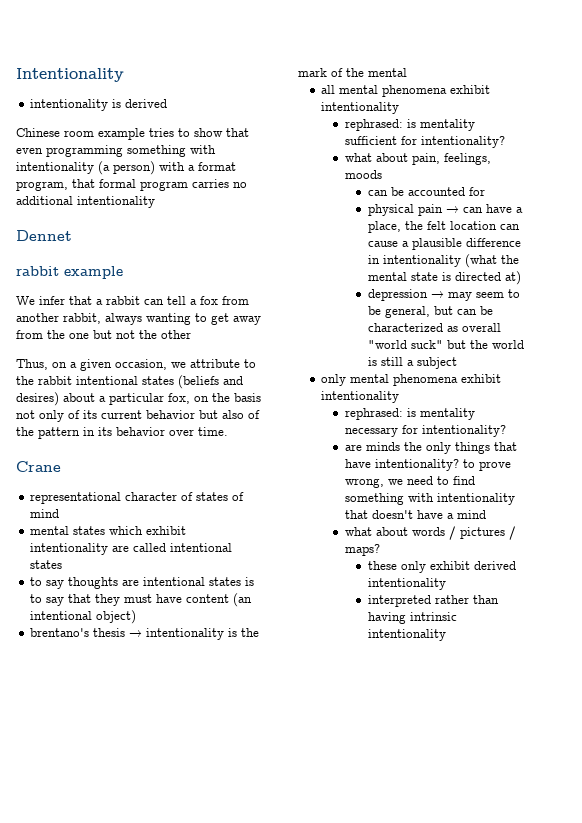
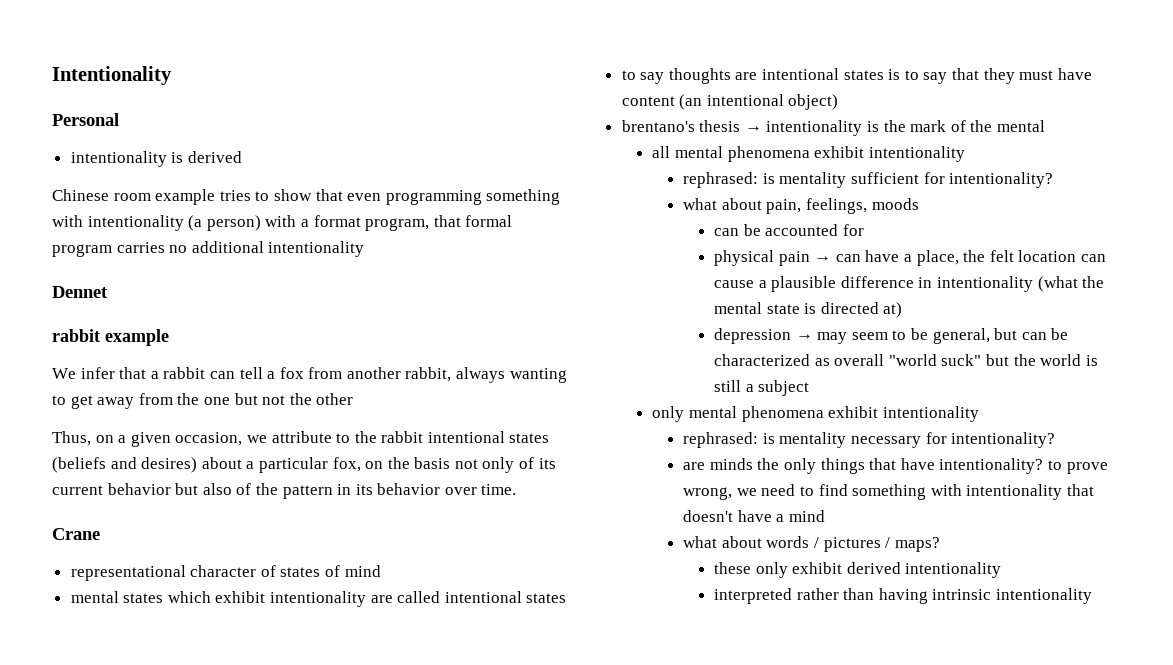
(124, 75) none -> [52,113,119,126] // Personal

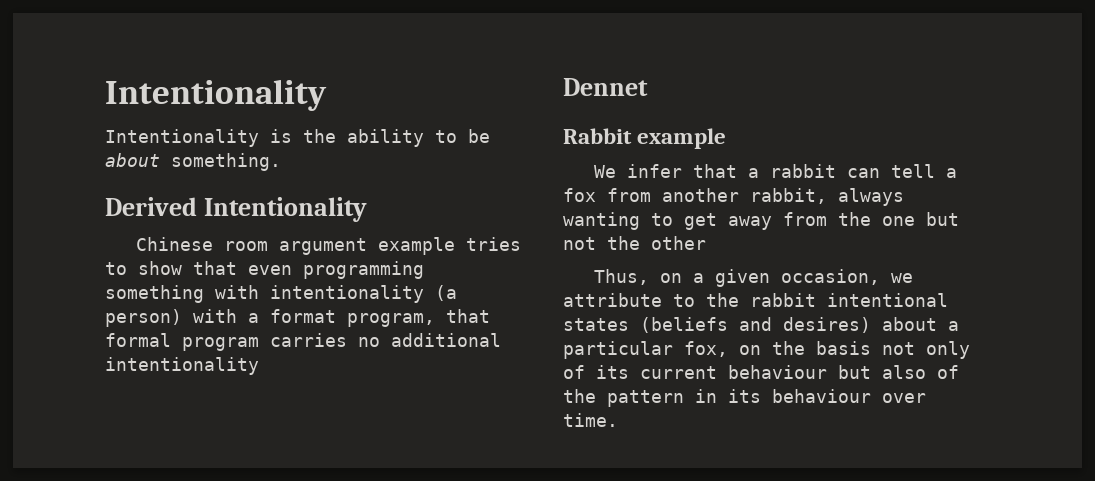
[52,66,172,85] [52,113,119,126] [70,151,242,167] Intentionality // Personal // intentionality is derived -> [105,79,327,111] [105,129,490,147] [105,153,281,171] [105,197,368,222] Intentionality // Intentionality is the ability to be about something. // Derived Intentionality
(151, 197) none -> [279,238,368,255] argument
[52,329,100,342] rabbit -> [563,128,632,144] Rabbit
[107,483,171,495] behavior -> [728,365,827,379] behaviour
[377,483,441,495] behavior -> [772,389,871,403] behaviour
[52,528,100,540] [70,565,381,581] [70,591,567,607] [621,68,1092,84] [621,94,839,110] [621,120,1046,136] [652,146,965,162] [683,172,1054,188] [683,198,919,214] [714,224,864,236] [714,250,1106,266] [714,276,1105,292] [714,302,903,318] [714,328,1069,344] [714,354,1098,366] [714,380,810,396] [652,406,979,422] [683,432,1056,448] [683,458,1108,474] [683,484,1095,500] [683,510,826,522] [683,536,940,552] [714,562,1002,578] [714,588,1093,604] // Crane // representational character of states of mind // mental states which exhibit intentionality are called intentional states // to say thoughts are intentional states is to say that they must have content (an intentional object) // brentano's thesis → intentionality is the mark of the mental // all mental phenomena exhibit intentionality // rephrased: is mentality sufficient for intentionality? // what about pain, feelings, moods // can be accounted for // physical pain → can have a place, the felt location can cause a plausible difference in intentionality (what the mental state is directed at) // depression → may seem to be general, but can be characterized as overall "world suck" but the world is still a subject // only mental phenomena exhibit intentionality // rephrased: is mentality necessary for intentionality? // are minds the only things that have intentionality? to prove wrong, we need to find something with intentionality that doesn't have a mind // what about words / pictures / maps? // these only exhibit derived intentionality // interpreted rather than having intrinsic intentionality -> (618, 420) none

